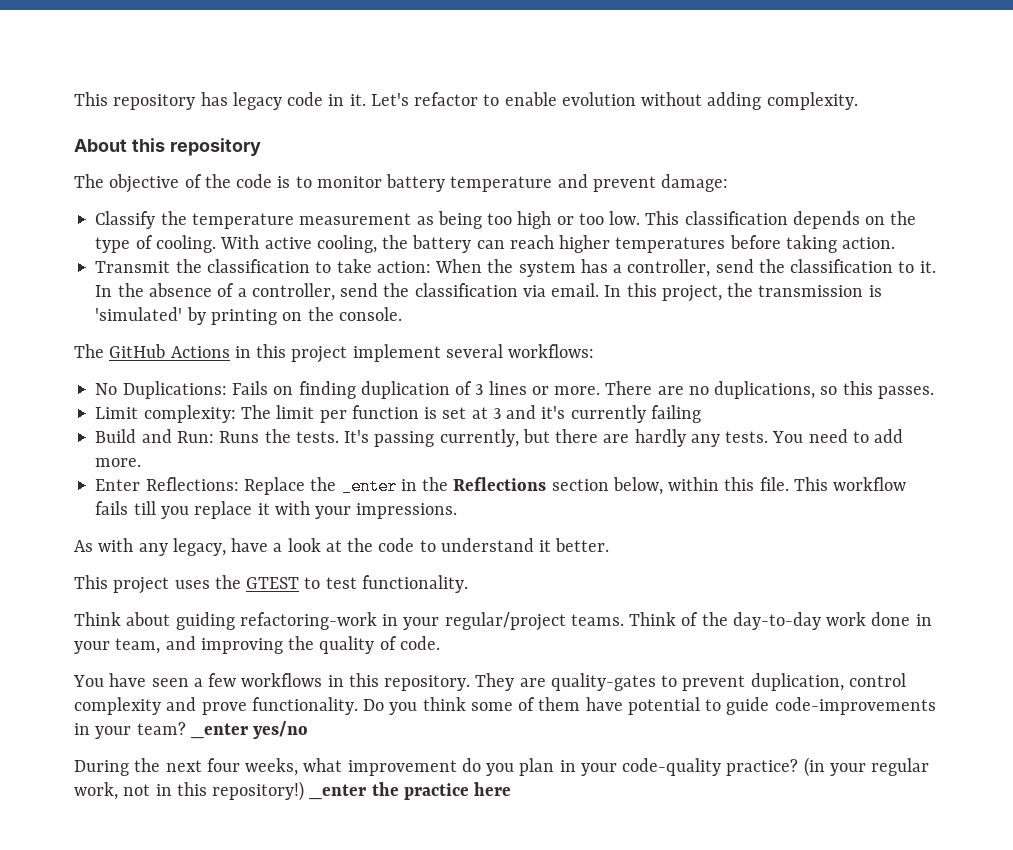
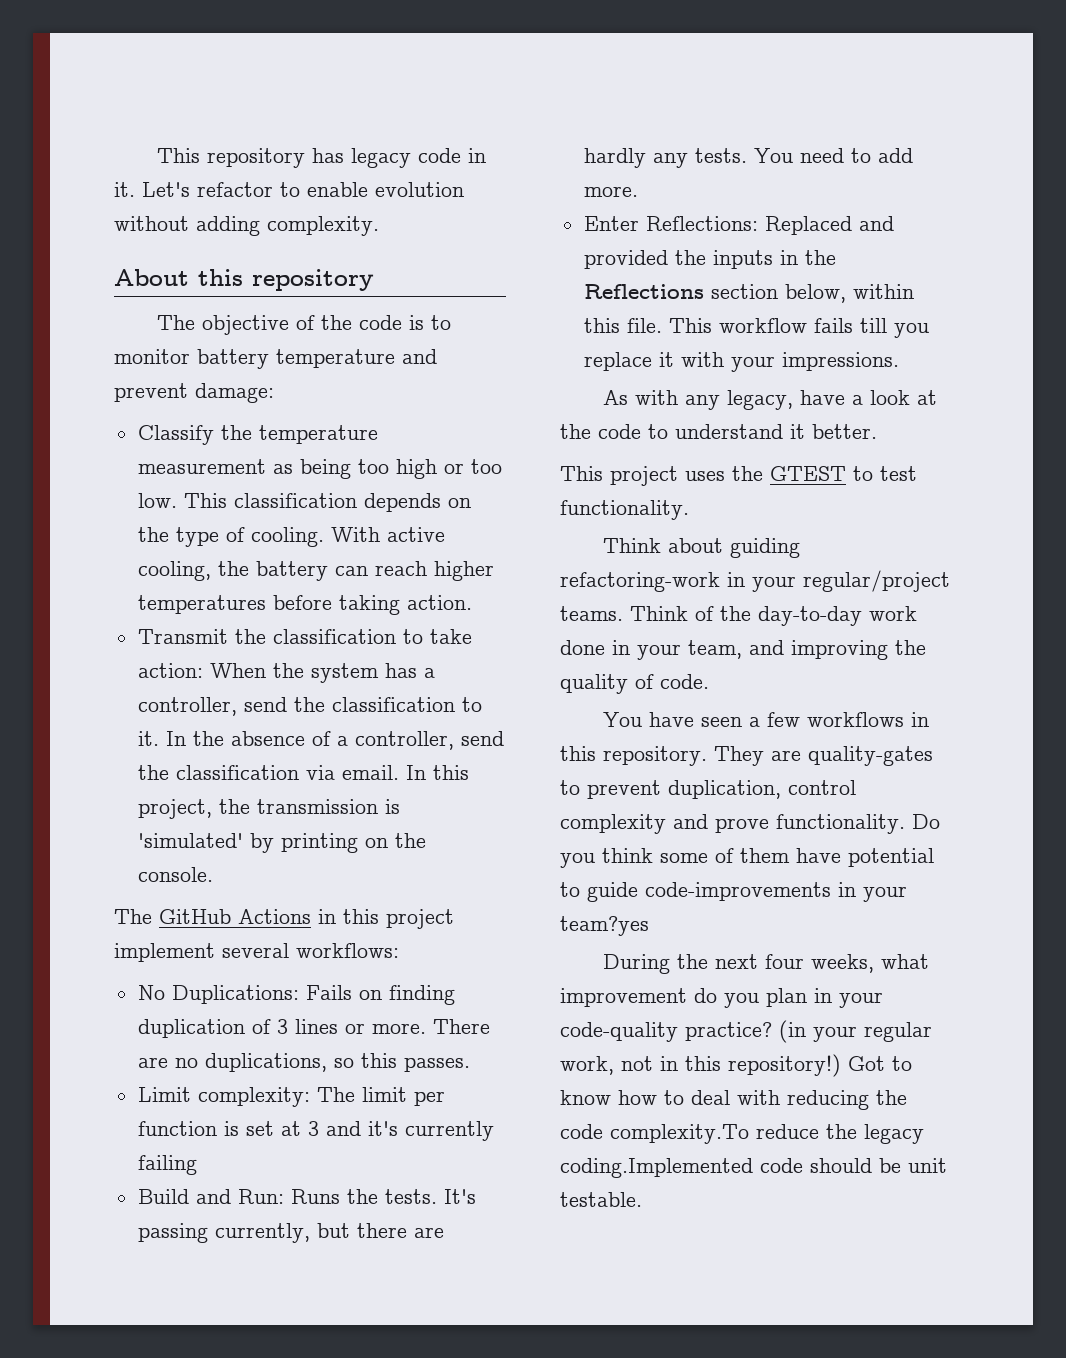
[243,477,397,495] Replace the _enter -> [764,216,894,235] [583,250,773,269] Replaced and provided the inputs
[136,721,309,739] team? _enter yes/no -> [560,916,649,936] team?yes
[309,782,512,800] _enter the practice here -> [848,1056,912,1071] [560,1090,907,1110] [560,1124,924,1144] [560,1158,947,1178] [560,1192,642,1207] Got to know how to deal with reducing the code complexity.To reduce the legacy coding.Implemented code should be unit testable.

